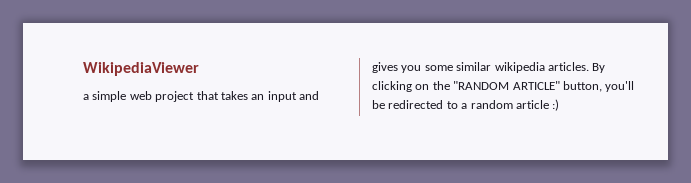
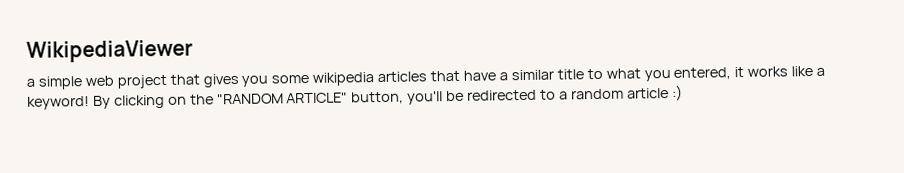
[220,91,319,102] [372,62,589,73] takes an input and gives you some similar wikipedia articles. -> [202,66,826,88] [27,96,90,110] gives you some wikipedia articles that have a similar title to what you entered, it works like a keyword!

